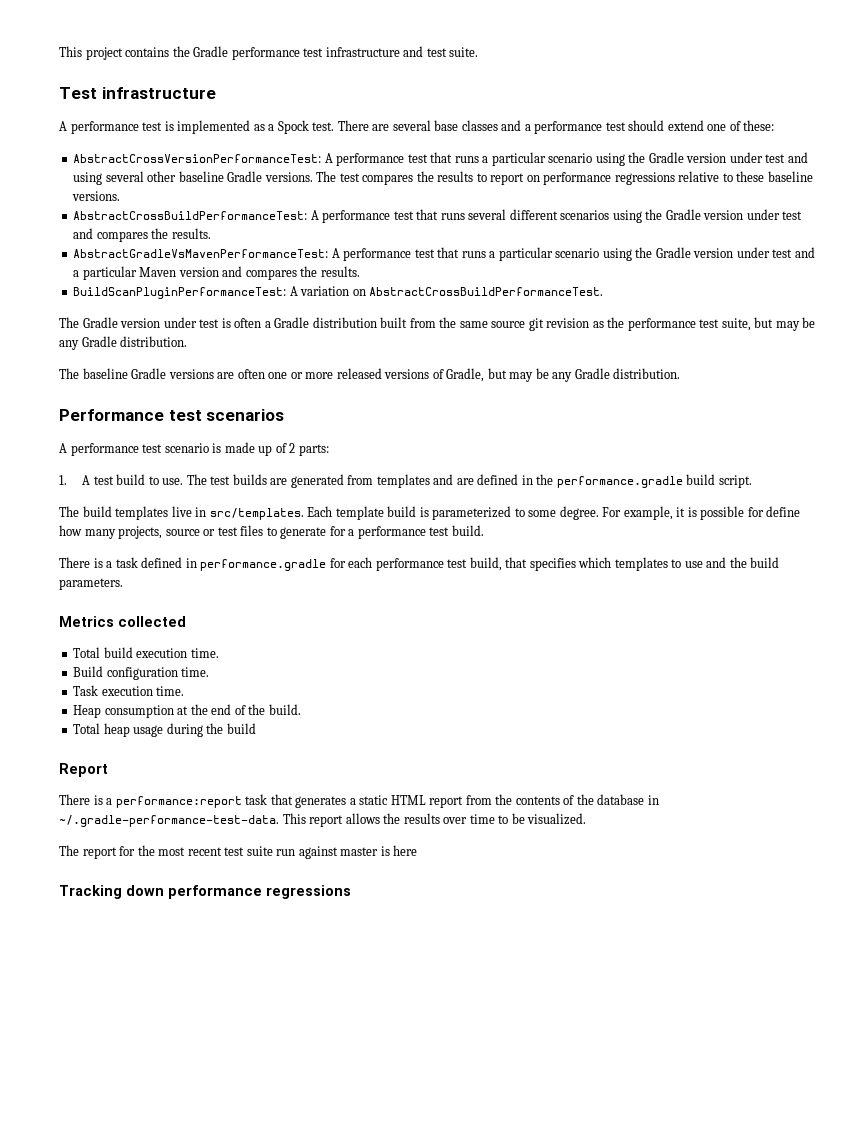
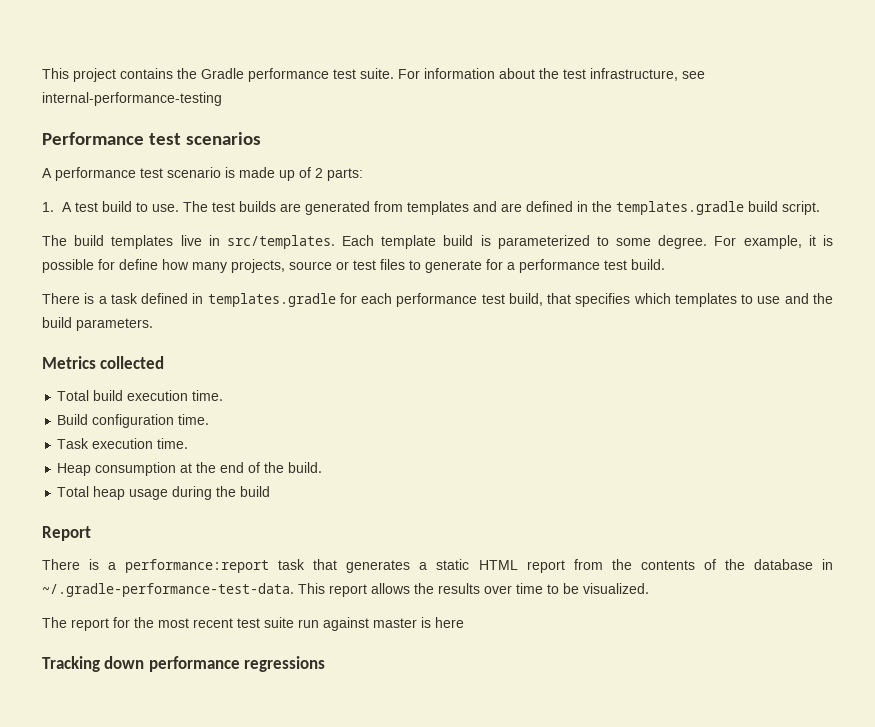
[325,46,479,57] [59,87,216,99] [59,120,775,134] [73,152,808,166] [73,171,813,185] [72,191,121,201] [73,209,803,223] [73,228,211,242] [73,247,815,261] [73,266,360,280] [73,286,604,299] [59,317,816,331] [59,336,188,350] [59,368,681,382] infrastructure and test suite. // Test infrastructure // A performance test is implemented as a Spock test. There are several base classes and a performance test should extend one of these: // AbstractCrossVersionPerformanceTest: A performance test that runs a particular scenario using the Gradle version under test and using several other baseline Gradle versions. The test compares the results to report on performance regressions relative to these baseline versions. // AbstractCrossBuildPerformanceTest: A performance test that runs several different scenarios using the Gradle version under test and compares the results. // AbstractGradleVsMavenPerformanceTest: A performance test that runs a particular scenario using the Gradle version under test and a particular Maven version and compares the results. // BuildScanPluginPerformanceTest: A variation on AbstractCrossBuildPerformanceTest. // The Gradle version under test is often a Gradle distribution built from the same source git revision as the performance test suite, but may be any Gradle distribution. // The baseline Gradle versions are often one or more released versions of Gradle, but may be any Gradle distribution. -> [360,68,705,81] [42,92,222,106] suite. For information about the test infrastructure, see internal-performance-testing
[556,476,683,488] performance.gradle -> [616,201,745,215] templates.gradle
[200,559,327,571] performance.gradle -> [207,293,336,307] templates.gradle

